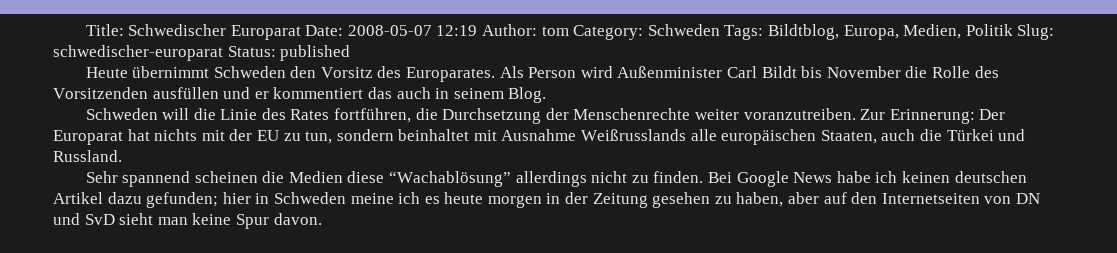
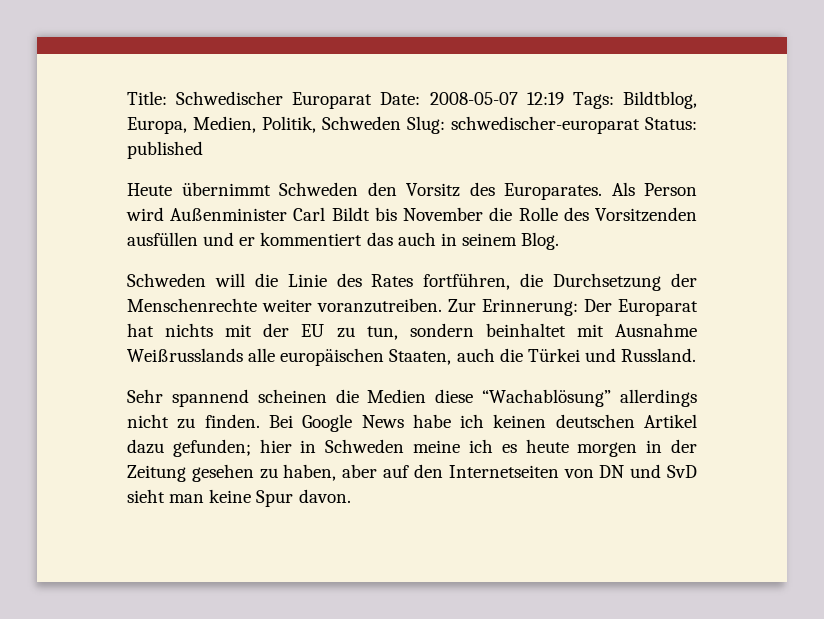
[482,24,720,40] Author: tom Category: Schweden -> (564, 98) none
[965,24,1013,36] Politik -> [262,116,401,133] Politik, Schweden

